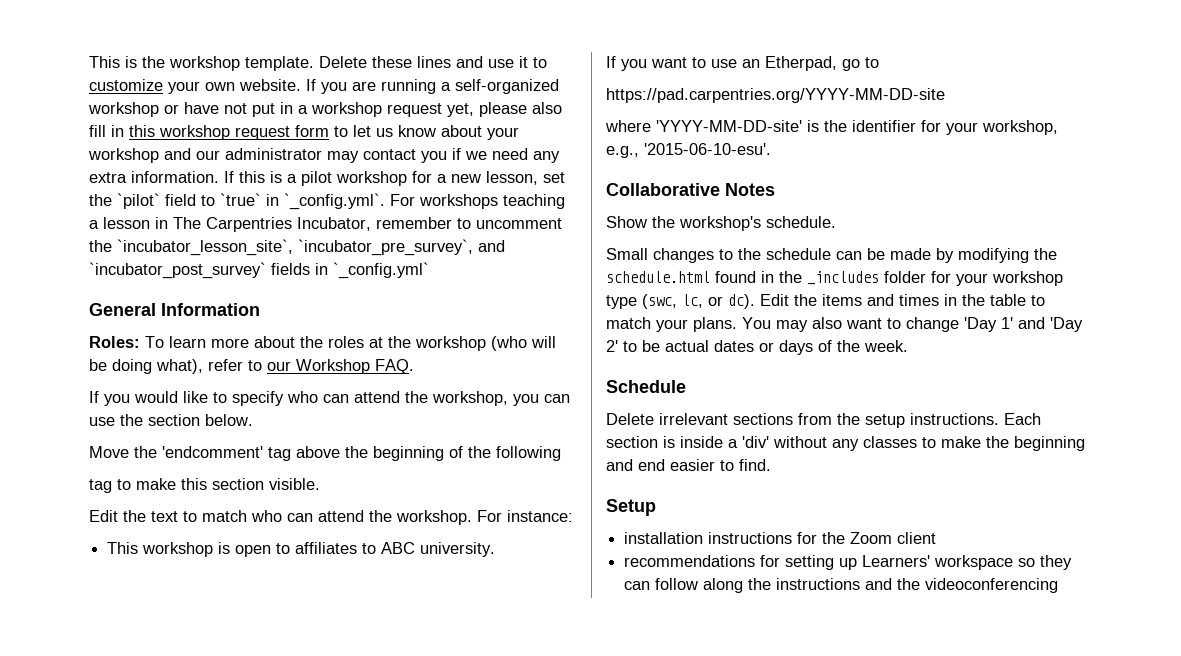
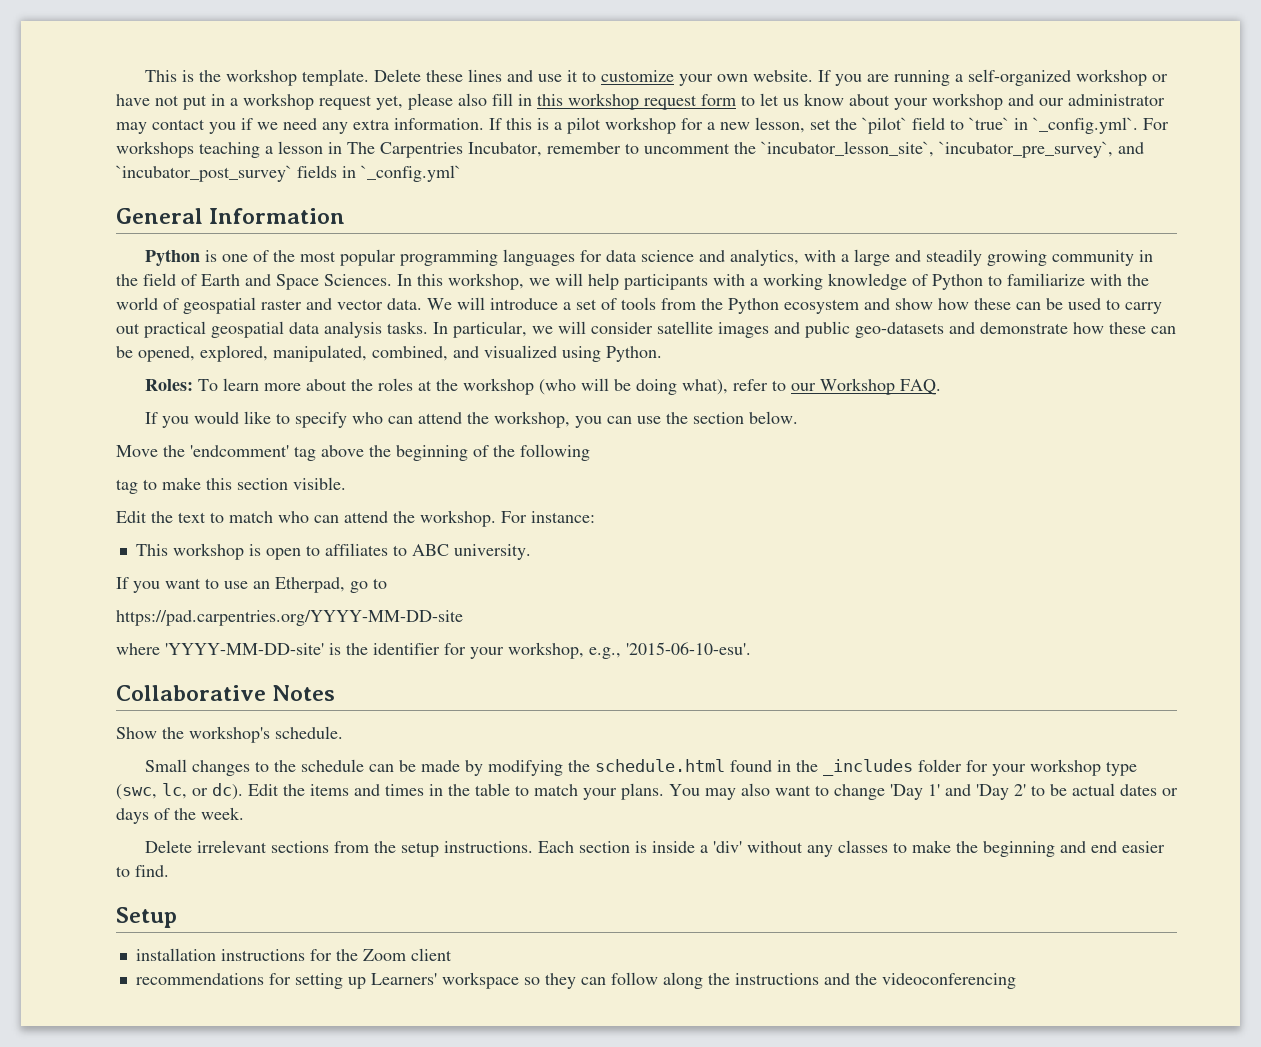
(260, 309) none -> [144,249,1153,266] [116,273,1149,290] [116,297,1162,314] [116,321,1176,338] [116,345,662,362] // Python is one of the most popular programming languages for data science and analytics, with a large and steadily growing community in the field of Earth and Space Sciences. In this workshop, we will help participants with a working knowledge of Python to familiarize with the world of geospatial raster and vector data. We will introduce a set of tools from the Python ecosystem and show how these can be used to carry out practical geospatial data analysis tasks. In particular, we will consider satellite images and public geo-datasets and demonstrate how these can be opened, explored, manipulated, combined, and visualized using Python.
[606,380,686,393] // Schedule -> (244, 813) none

